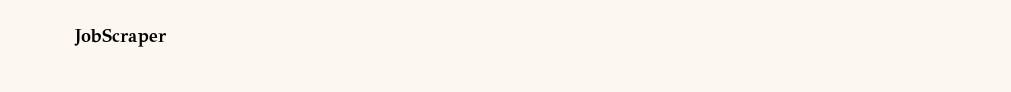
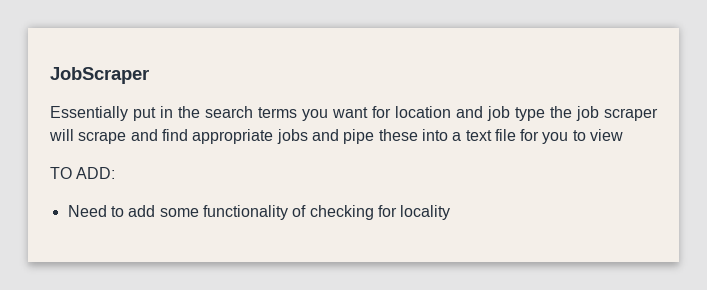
(167, 37) none -> [50,106,658,121] [49,129,624,144] [50,167,116,179] [67,205,451,220] // Essentially put in the search terms you want for location and job type the job scraper will scrape and find appropriate jobs and pipe these into a text file for you to view // TO ADD: // Need to add some functionality of checking for locality

